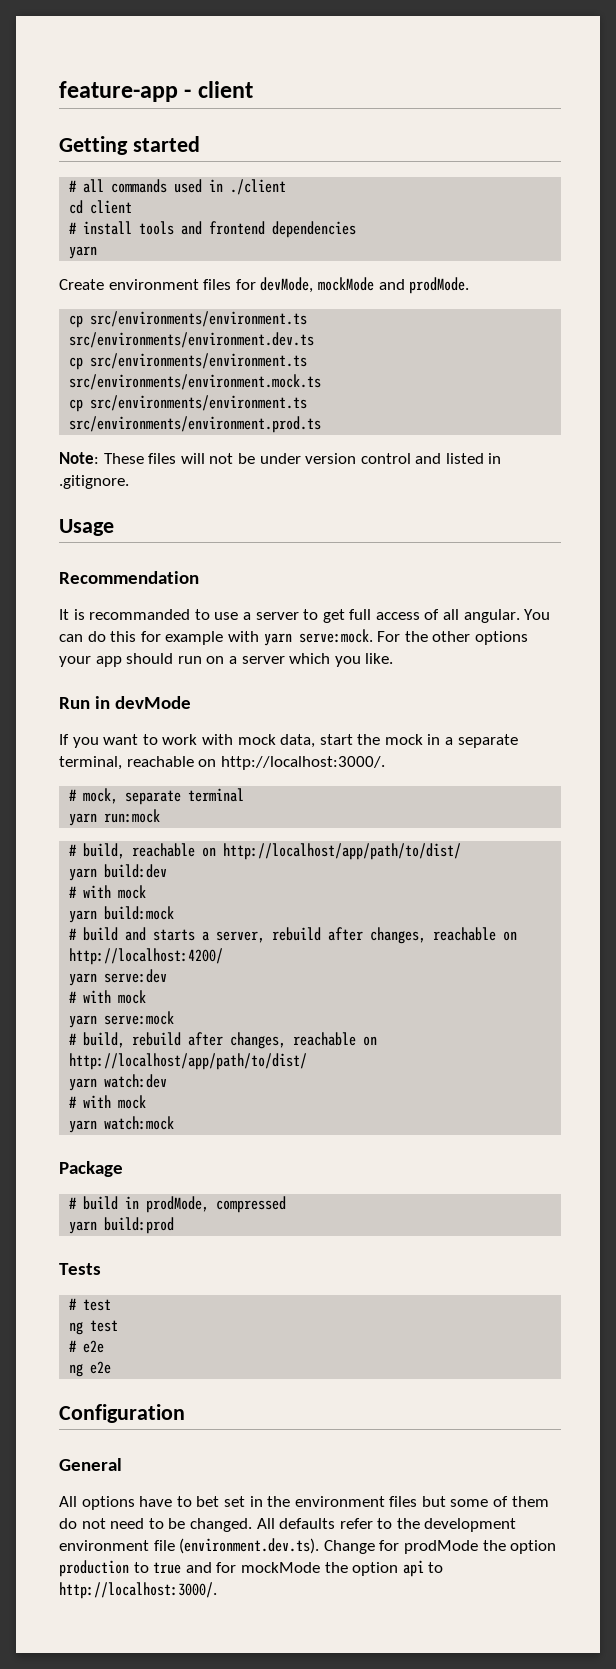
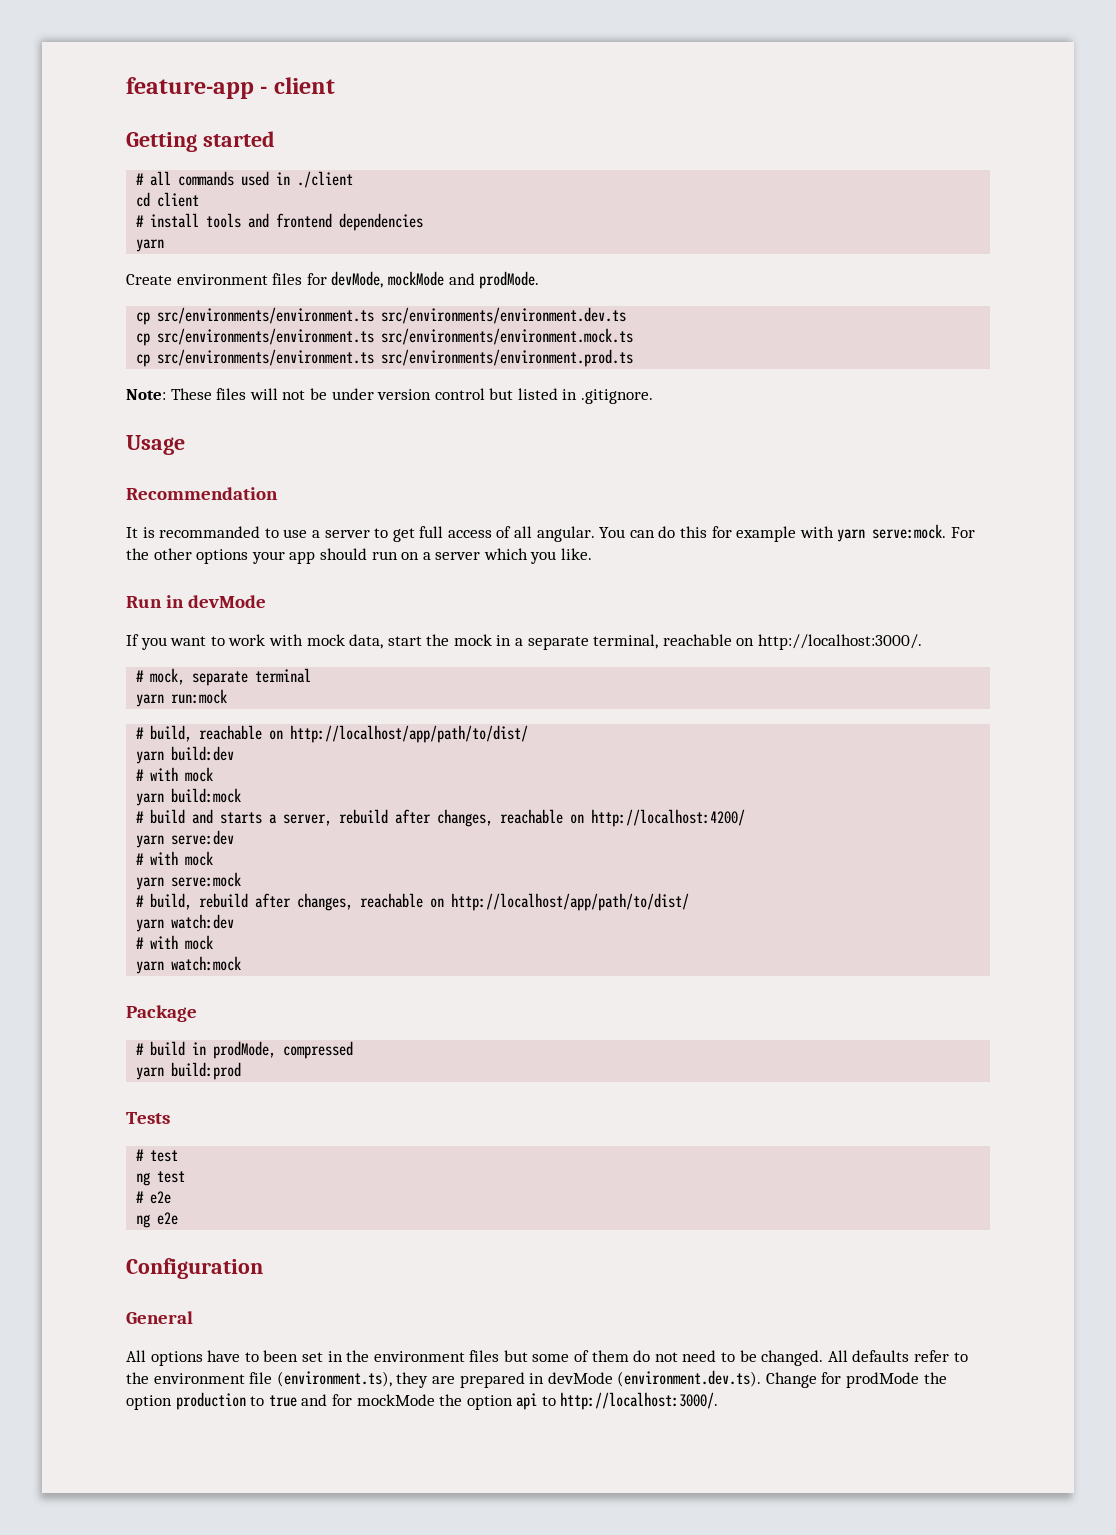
[415,453,442,464] and -> [489,388,514,400] but
[196,1496,220,1507] bet -> [263,1350,299,1362] been
[424,1518,517,1532] development -> (149, 1378) none
(175, 1545) none -> [276,1371,613,1388] (environment.ts), they are prepared in devMode

